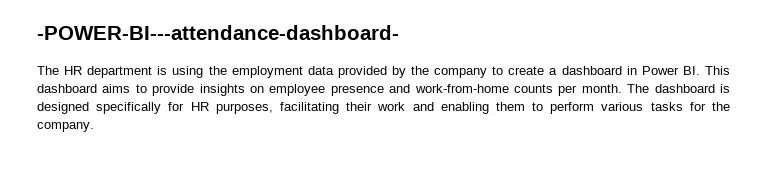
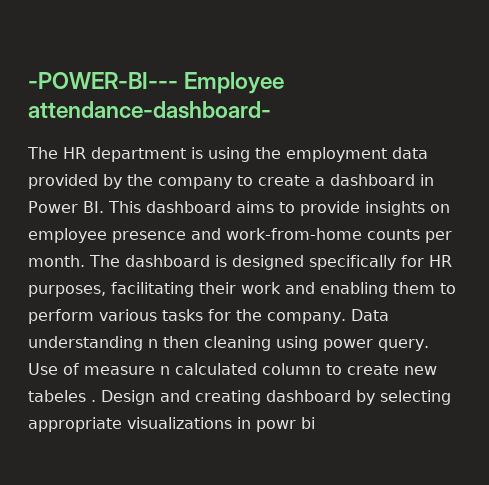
[37,25,399,40] -POWER-BI---attendance-dashboard- -> [28,72,285,94] [28,101,271,119] -POWER-BI--- Employee attendance-dashboard-
(94, 127) none -> [350,309,389,321] [28,336,429,351] [28,363,437,375] [28,390,451,405] [28,417,315,432] Data understanding n then cleaning using power query. Use of measure n calculated column to create new tabeles . Design and creating dashboard by selecting appropriate visualizations in powr bi

